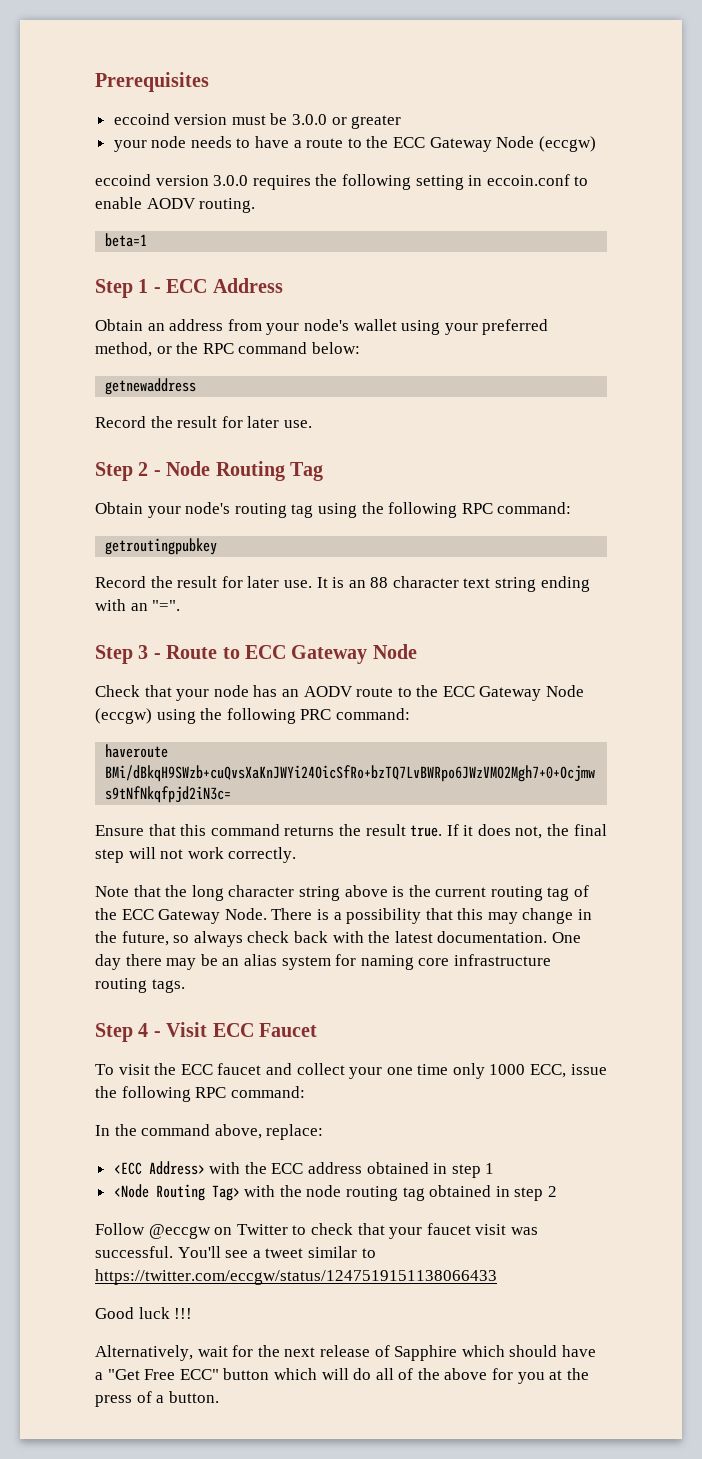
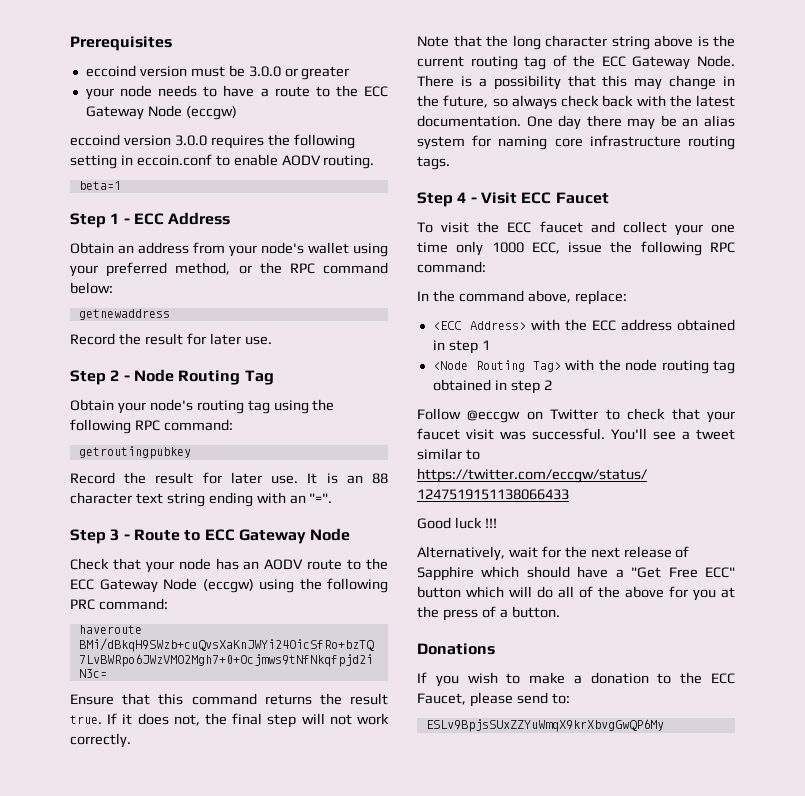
(219, 1397) none -> [417,643,495,655] [417,672,735,687] [417,692,570,707] [425,719,664,732] // Donations // If you wish to make a donation to the ECC Faucet, please send to: // ESLv9BpjsSUxZZYuWmqX9krXbvgGwQP6My

